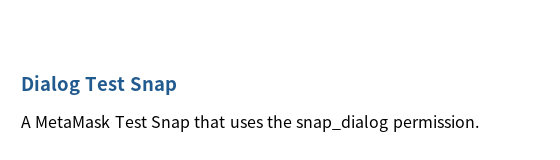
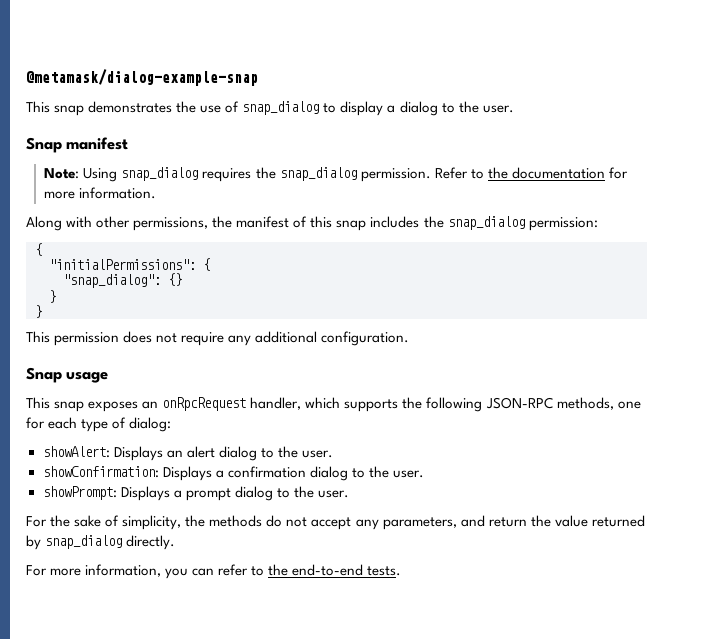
[21,75,177,95] [21,114,479,132] Dialog Test Snap // A MetaMask Test Snap that uses the snap_dialog permission. -> [26,69,258,86] [26,101,514,116] [26,137,129,153] [44,167,628,182] [44,187,157,199] [26,216,598,231] [35,243,42,256] [49,258,210,271] [63,273,182,288] [49,290,56,303] [35,305,42,318] [26,331,410,346] [26,367,109,383] [26,397,641,412] [26,417,172,432] [42,446,333,461] [42,466,424,481] [42,486,349,501] [26,515,645,530] [26,535,176,550] [26,564,402,579] @metamask/dialog-example-snap // This snap demonstrates the use of snap_dialog to display a dialog to the user. // Snap manifest // Note: Using snap_dialog requires the snap_dialog permission. Refer to the documentation for more information. // Along with other permissions, the manifest of this snap includes the snap_dialog permission: // { // "initialPermissions": { // "snap_dialog": {} // } // } // This permission does not require any additional configuration. // Snap usage // This snap exposes an onRpcRequest handler, which supports the following JSON-RPC methods, one for each type of dialog: // showAlert: Displays an alert dialog to the user. // showConfirmation: Displays a confirmation dialog to the user. // showPrompt: Displays a prompt dialog to the user. // For the sake of simplicity, the methods do not accept any parameters, and return the value returned by snap_dialog directly. // For more information, you can refer to the end-to-end tests.

